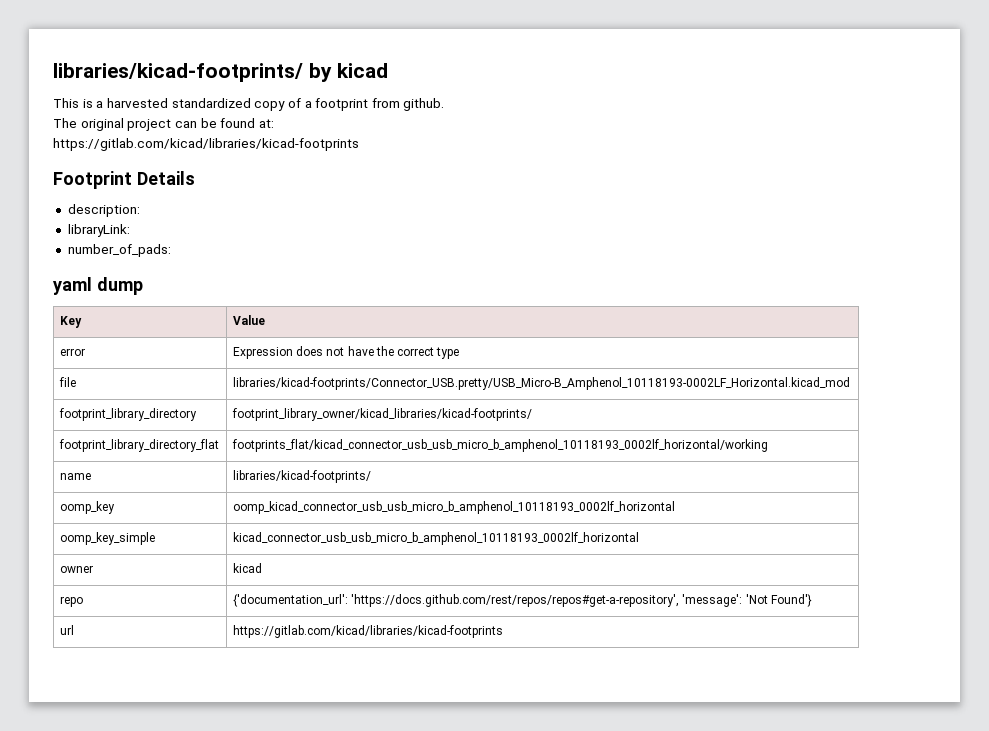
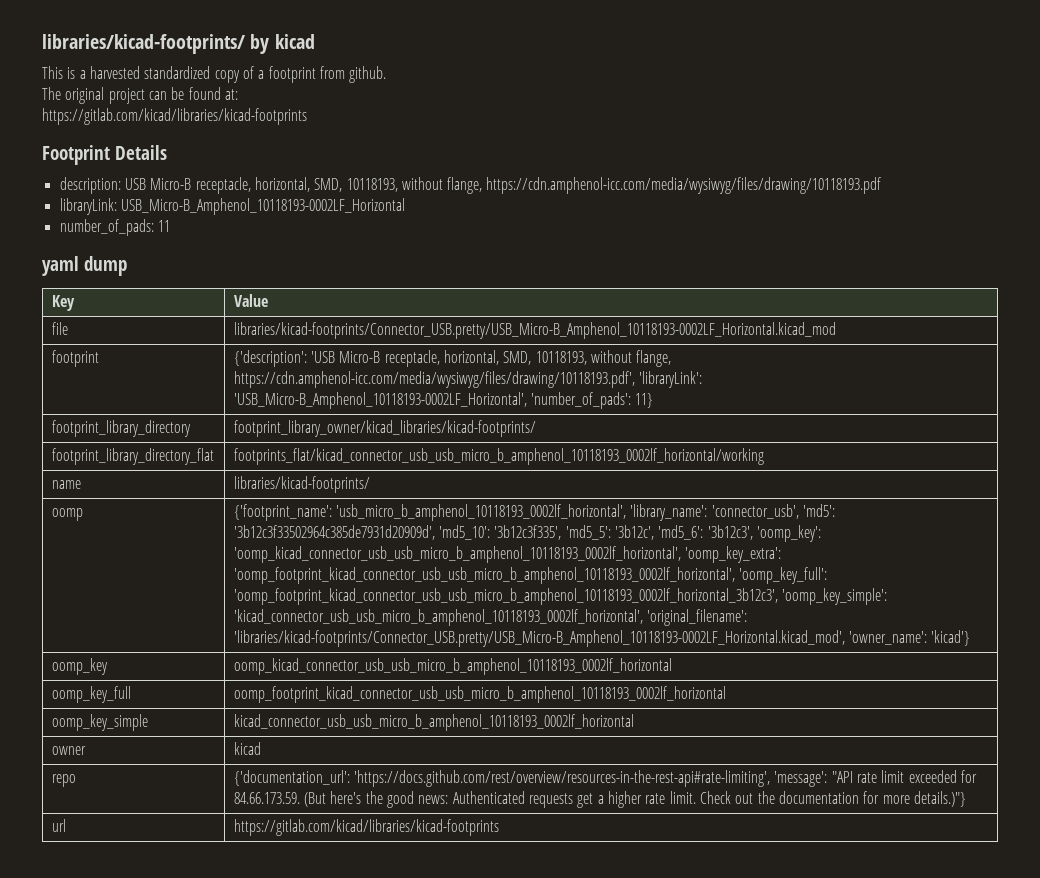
(140, 210) none -> [124,177,882,194] USB Micro-B receptacle, horizontal, SMD, 10118193, without flange, https://cdn.amphenol-icc.com/media/wysiwyg/files/drawing/10118193.pdf
(130, 230) none -> [120,198,405,215] USB_Micro-B_Amphenol_10118193-0002LF_Horizontal
(171, 250) none -> [157,220,170,232] 11
[59,348,85,356] [232,346,460,359] [58,377,76,387] [232,377,850,390] error | Expression does not have the correct type // file | libraries/kicad-footprints/Connector_USB.pretty/USB_Micro-B_Amphenol_10118193-0002LF_Horizontal.kicad_mod -> [51,322,68,335] [233,322,836,339] [51,350,99,367] [233,350,672,367] [233,371,703,388] [233,392,654,409] file | libraries/kicad-footprints/Connector_USB.pretty/USB_Micro-B_Amphenol_10118193-0002LF_Horizontal.kicad_mod // footprint | {'description': 'USB Micro-B receptacle, horizontal, SMD, 10118193, without flange, https://cdn.amphenol-icc.com/media/wysiwyg/files/drawing/10118193.pdf', 'libraryLink': 'USB_Micro-B_Amphenol_10118193-0002LF_Horizontal', 'number_of_pads': 11}
(371, 476) none -> [51,508,83,521] [233,504,836,521] [233,525,821,542] [233,546,782,563] [233,567,828,584] [233,588,888,605] [233,609,748,626] [233,630,971,647] // oomp | {'footprint_name': 'usb_micro_b_amphenol_10118193_0002lf_horizontal', 'library_name': 'connector_usb', 'md5': '3b12c3f33502964c385de7931d20909d', 'md5_10': '3b12c3f335', 'md5_5': '3b12c', 'md5_6': '3b12c3', 'oomp_key': 'oomp_kicad_connector_usb_usb_micro_b_amphenol_10118193_0002lf_horizontal', 'oomp_key_extra': 'oomp_footprint_kicad_connector_usb_usb_micro_b_amphenol_10118193_0002lf_horizontal', 'oomp_key_full': 'oomp_footprint_kicad_connector_usb_usb_micro_b_amphenol_10118193_0002lf_horizontal_3b12c3', 'oomp_key_simple': 'kicad_connector_usb_usb_micro_b_amphenol_10118193_0002lf_horizontal', 'original_filename': 'libraries/kicad-footprints/Connector_USB.pretty/USB_Micro-B_Amphenol_10118193-0002LF_Horizontal.kicad_mod', 'owner_name': 'kicad'}
(675, 507) none -> [51,686,131,703] [233,686,726,703] // oomp_key_full | oomp_footprint_kicad_connector_usb_usb_micro_b_amphenol_10118193_0002lf_horizontal
[351,594,812,607] 'https://docs.github.com/rest/repos/repos#get-a-repository', 'message': 'Not Found'} -> [354,770,977,787] [233,791,966,808] 'https://docs.github.com/rest/overview/resources-in-the-rest-api#rate-limiting', 'message': "API rate limit exceeded for 84.66.173.59. (But here's the good news: Authenticated requests get a higher rate limit. Check out the documentation for more details.)"}

